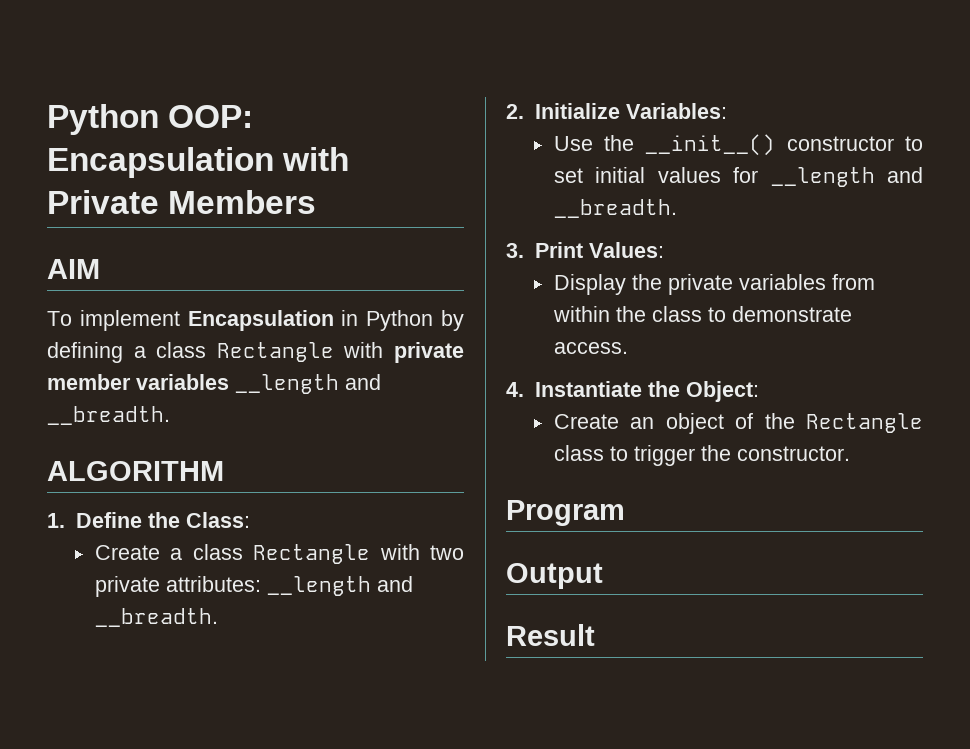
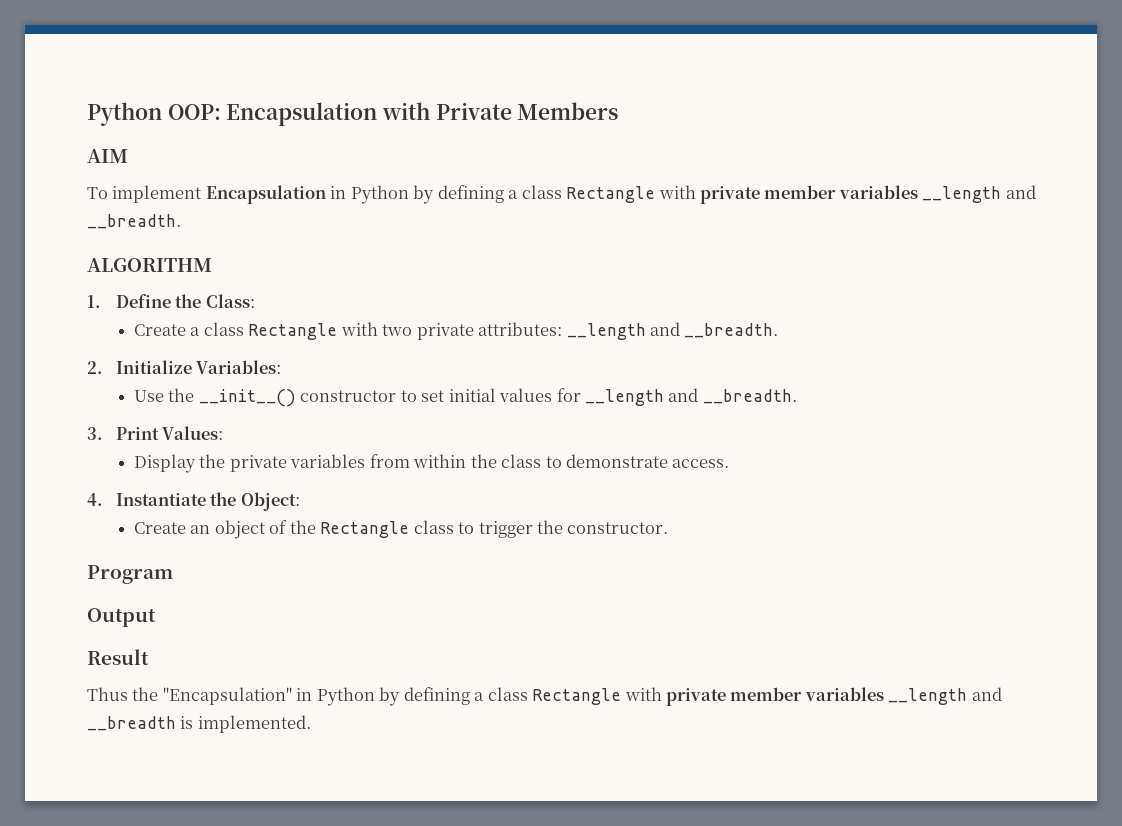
(595, 635) none -> [87,687,1002,706] [87,715,311,733] // Thus the "Encapsulation" in Python by defining a class Rectangle with private member variables __length and __breadth is implemented.

